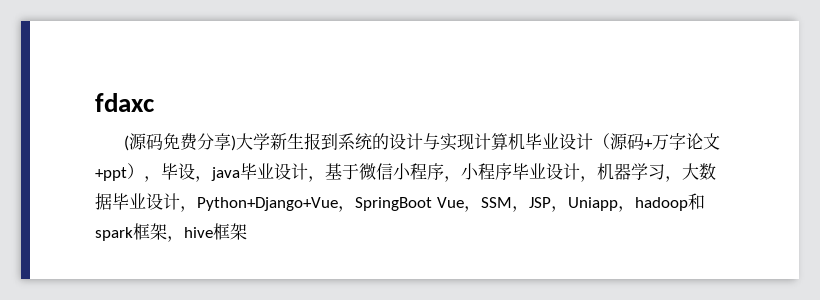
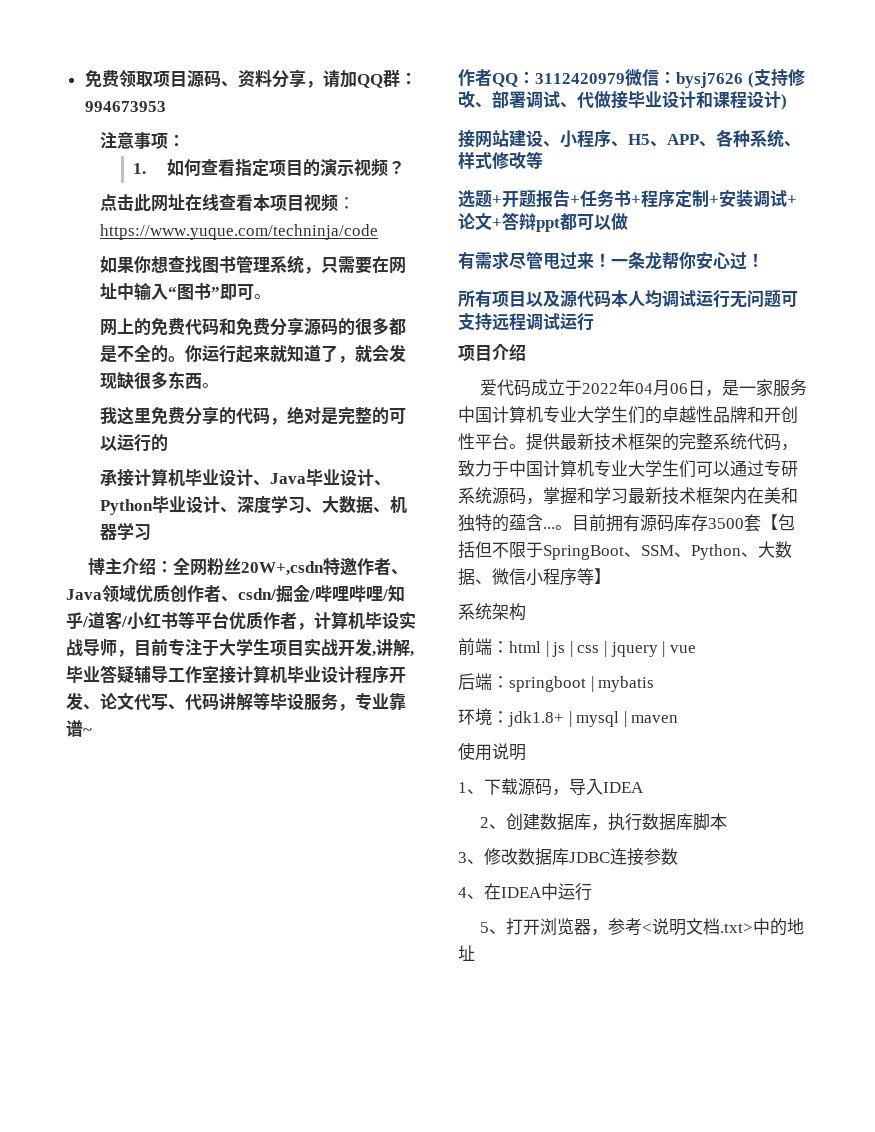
[95,93,155,112] [124,133,721,151] [95,163,716,182] [95,193,705,212] [95,223,247,242] fdaxc // (源码免费分享)大学新生报到系统的设计与实现计算机毕业设计（源码+万字论文+ppt），毕设，java毕业设计，基于微信小程序，小程序毕业设计，机器学习，大数据毕业设计，Python+Django+Vue，SpringBoot Vue，SSM，JSP，Uniapp，hadoop和spark框架，hive框架 -> [84,69,417,88] [84,101,166,112] [99,132,185,149] [133,159,405,177] [99,194,355,212] [99,224,378,240] [99,255,406,274] [99,282,271,300] [99,317,406,336] [99,344,406,363] [99,371,219,390] [99,406,406,425] [99,434,168,452] [99,468,391,487] [99,495,407,515] [99,522,151,541] [88,557,409,576] [66,584,405,603] [66,611,416,630] [66,638,414,657] [66,665,406,684] [66,692,406,711] [66,720,92,737] [458,68,805,88] [458,90,787,110] [458,129,801,148] [458,151,543,169] [458,190,797,208] [458,212,628,232] [458,251,764,270] [458,290,798,308] [458,312,594,331] [458,344,526,361] [480,379,808,397] [458,406,798,424] [458,433,798,451] [458,460,798,478] [458,487,798,505] [458,514,795,532] [458,541,792,560] [458,568,611,586] [458,603,526,621] [458,638,696,657] [458,673,655,692] [458,708,679,727] [458,742,526,761] [458,778,644,796] [480,813,728,831] [458,848,678,866] [458,883,592,901] [480,918,805,936] [458,945,475,961] 免费领取项目源码、资料分享，请加QQ群：994673953 // 注意事项： // 1.如何查看指定项目的演示视频？ // 点击此网址在线查看本项目视频：https://www.yuque.com/techninja/code // 如果你想查找图书管理系统，只需要在网址中输入“图书”即可。 // 网上的免费代码和免费分享源码的很多都是不全的。你运行起来就知道了，就会发现缺很多东西。 // 我这里免费分享的代码，绝对是完整的可以运行的 // 承接计算机毕业设计、Java毕业设计、Python毕业设计、深度学习、大数据、机器学习 // 博主介绍：全网粉丝20W+,csdn特邀作者、Java领域优质创作者、csdn/掘金/哔哩哔哩/知乎/道客/小红书等平台优质作者，计算机毕设实战导师，目前专注于大学生项目实战开发,讲解,毕业答疑辅导工作室接计算机毕业设计程序开发、论文代写、代码讲解等毕设服务，专业靠谱~ // 作者QQ：3112420979微信：bysj7626 (支持修改、部署调试、代做接毕业设计和课程设计) // 接网站建设、小程序、H5、APP、各种系统、样式修改等 // 选题+开题报告+任务书+程序定制+安装调试+论文+答辩ppt都可以做 // 有需求尽管甩过来！一条龙帮你安心过！ // 所有项目以及源代码本人均调试运行无问题可支持远程调试运行 // 项目介绍 // 爱代码成立于2022年04月06日，是一家服务中国计算机专业大学生们的卓越性品牌和开创性平台。提供最新技术框架的完整系统代码，致力于中国计算机专业大学生们可以通过专研系统源码，掌握和学习最新技术框架内在美和独特的蕴含...。目前拥有源码库存3500套【包括但不限于SpringBoot、SSM、Python、大数据、微信小程序等】 // 系统架构 // 前端：html | js | css | jquery | vue // 后端：springboot | mybatis // 环境：jdk1.8+ | mysql | maven // 使用说明 // 1、下载源码，导入IDEA // 2、创建数据库，执行数据库脚本 // 3、修改数据库JDBC连接参数 // 4、在IDEA中运行 // 5、打开浏览器，参考<说明文档.txt>中的地址

